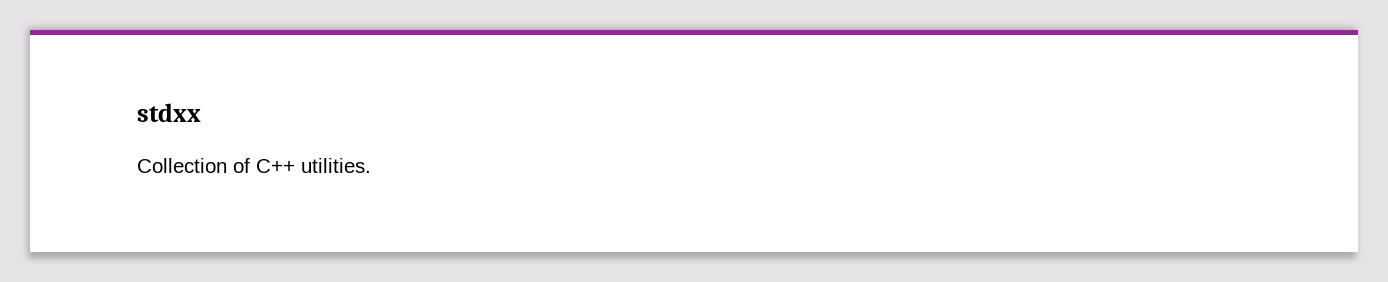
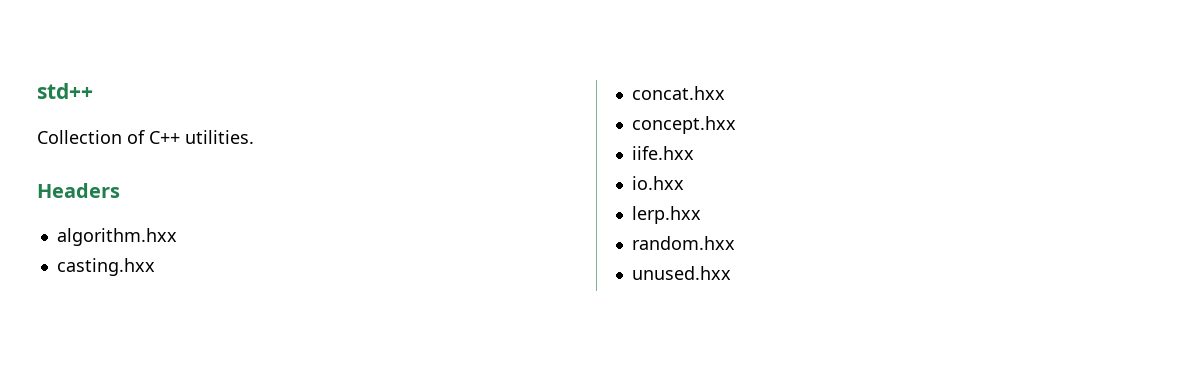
[137,103,201,122] stdxx -> [37,83,93,99] std++
(371, 165) none -> [37,183,120,198] [56,228,177,246] [56,258,155,276] [631,86,725,100] [631,116,736,134] [631,146,694,160] [631,176,684,190] [631,206,701,224] [631,236,735,250] [631,266,731,280] // Headers // algorithm.hxx // casting.hxx // concat.hxx // concept.hxx // iife.hxx // io.hxx // lerp.hxx // random.hxx // unused.hxx

